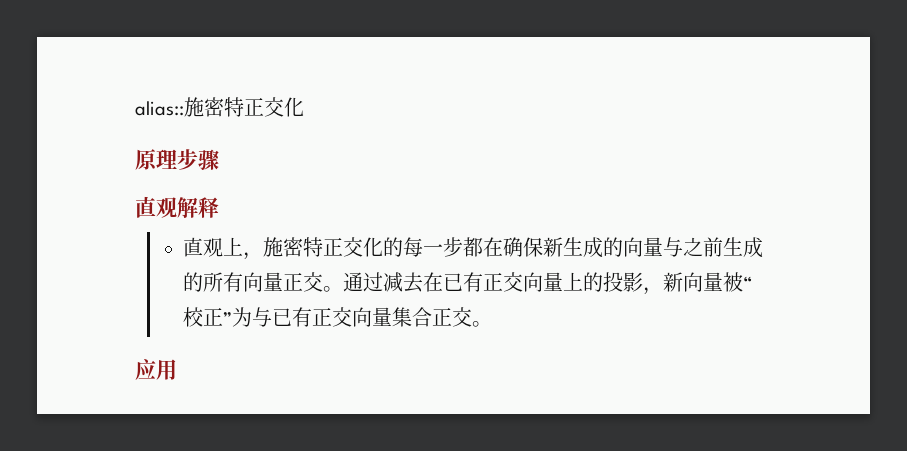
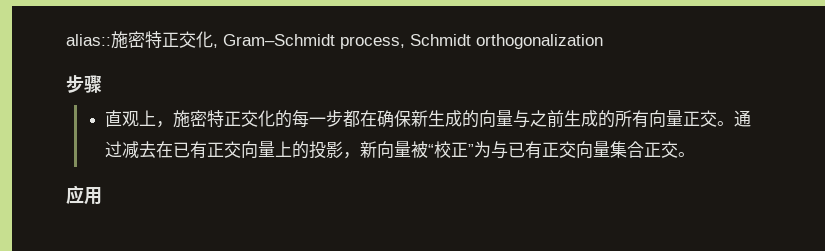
[135,149,177,170] // 原理 -> [213,34,603,49] , Gram–Schmidt process, Schmidt orthogonalization //
[135,196,219,218] // 直观解释 -> (102, 84) none

